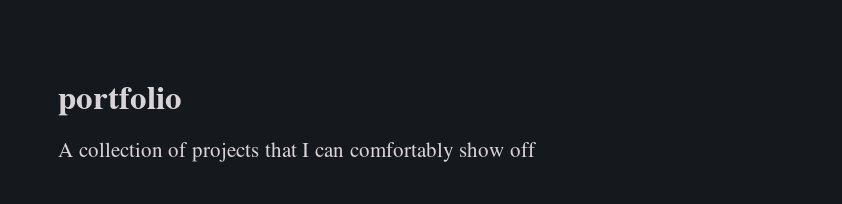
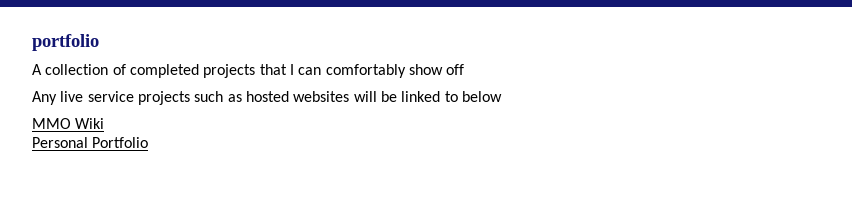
(189, 149) none -> [129,64,199,78] completed
(538, 149) none -> [32,91,502,105] [32,118,105,129] [32,137,149,148] // Any live service projects such as hosted websites will be linked to below // MMO Wiki // Personal Portfolio

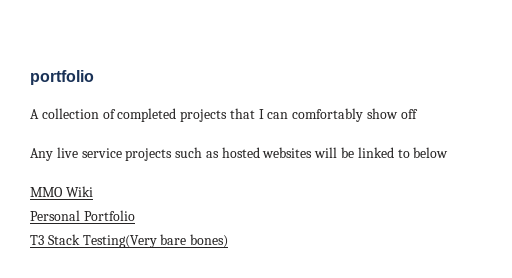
(149, 142) none -> [30,234,229,248] // T3 Stack Testing(Very bare bones)

